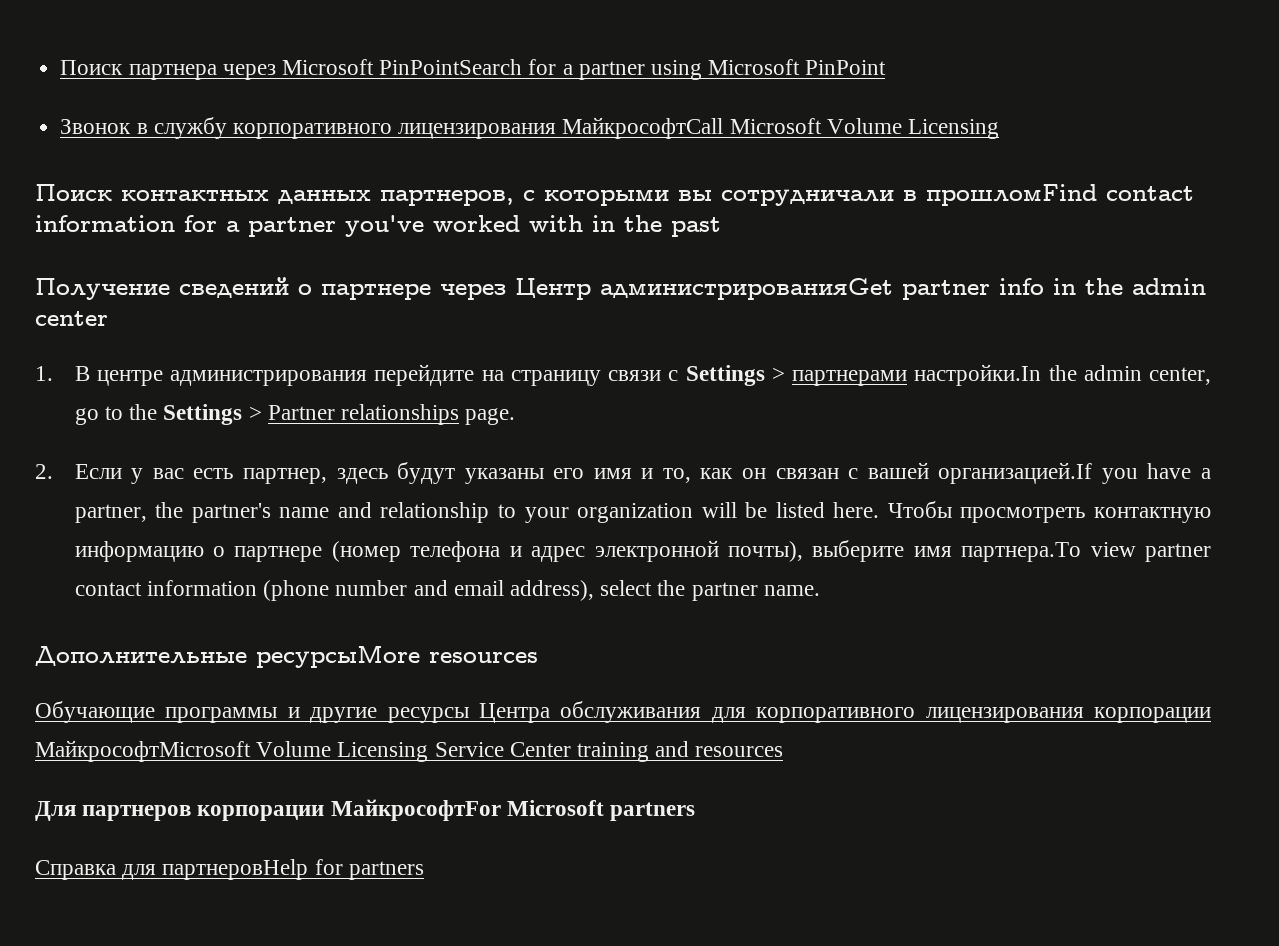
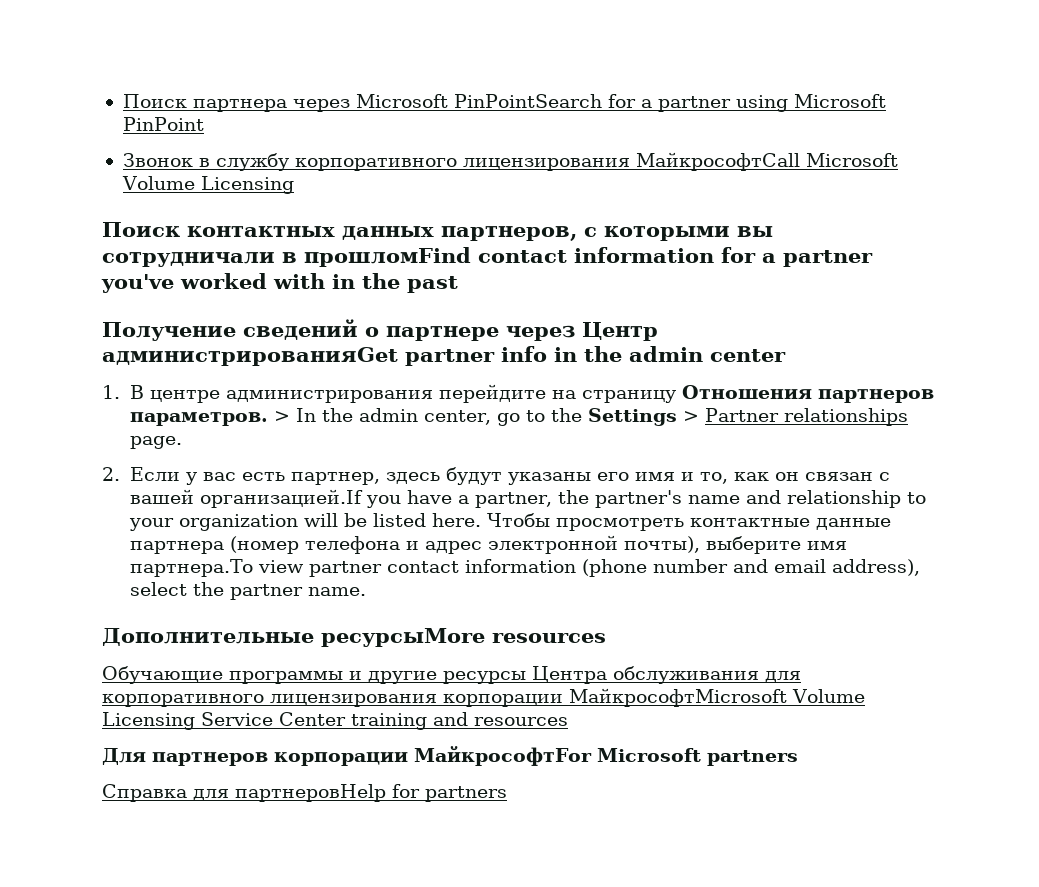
[608,364,1042,386] связи с Settings > партнерами настройки.In -> [681,385,934,403] [129,408,316,426] Отношения партнеров параметров. > In
[1093,507,1211,523] [74,541,323,562] контактную информацию о партнере -> [689,518,891,530] [129,541,224,554] контактные данные партнера

